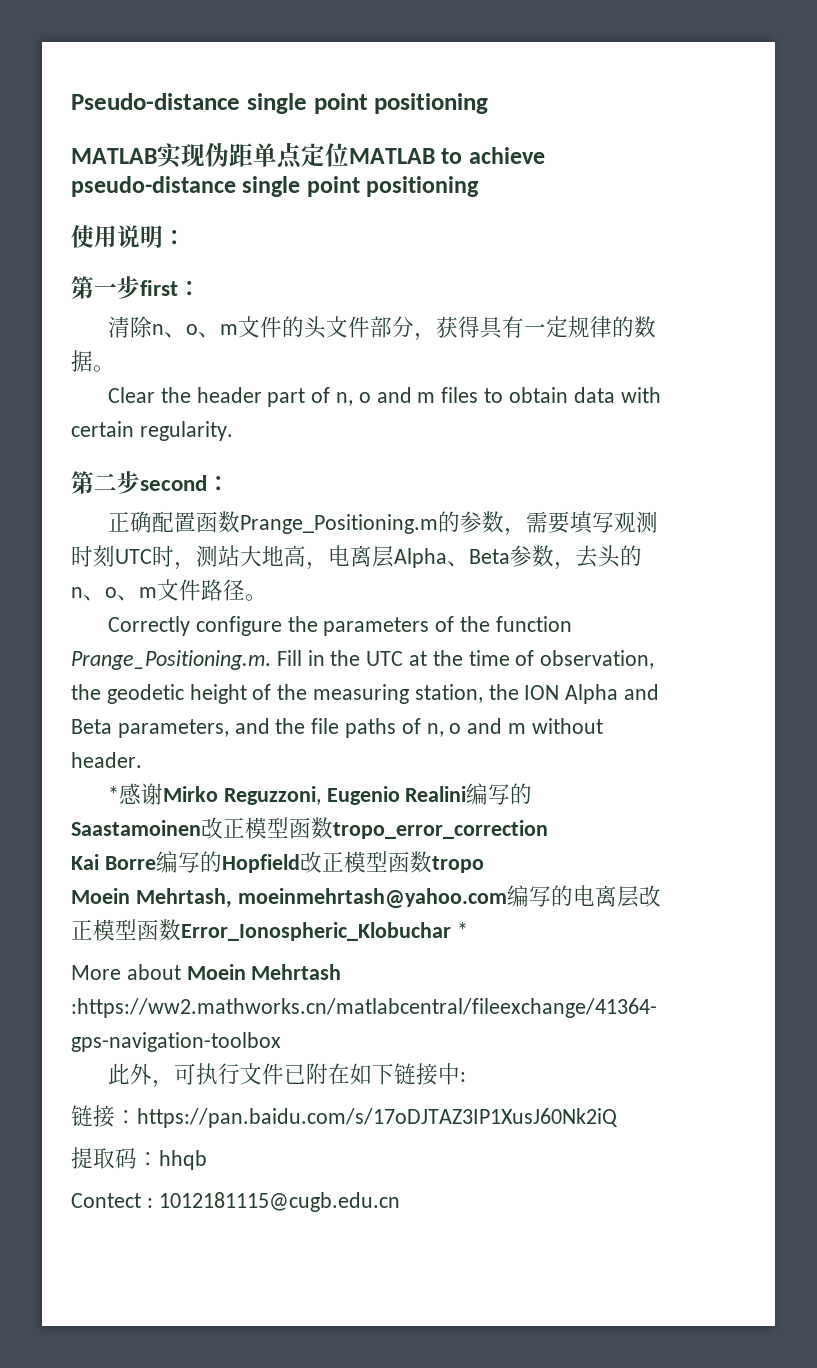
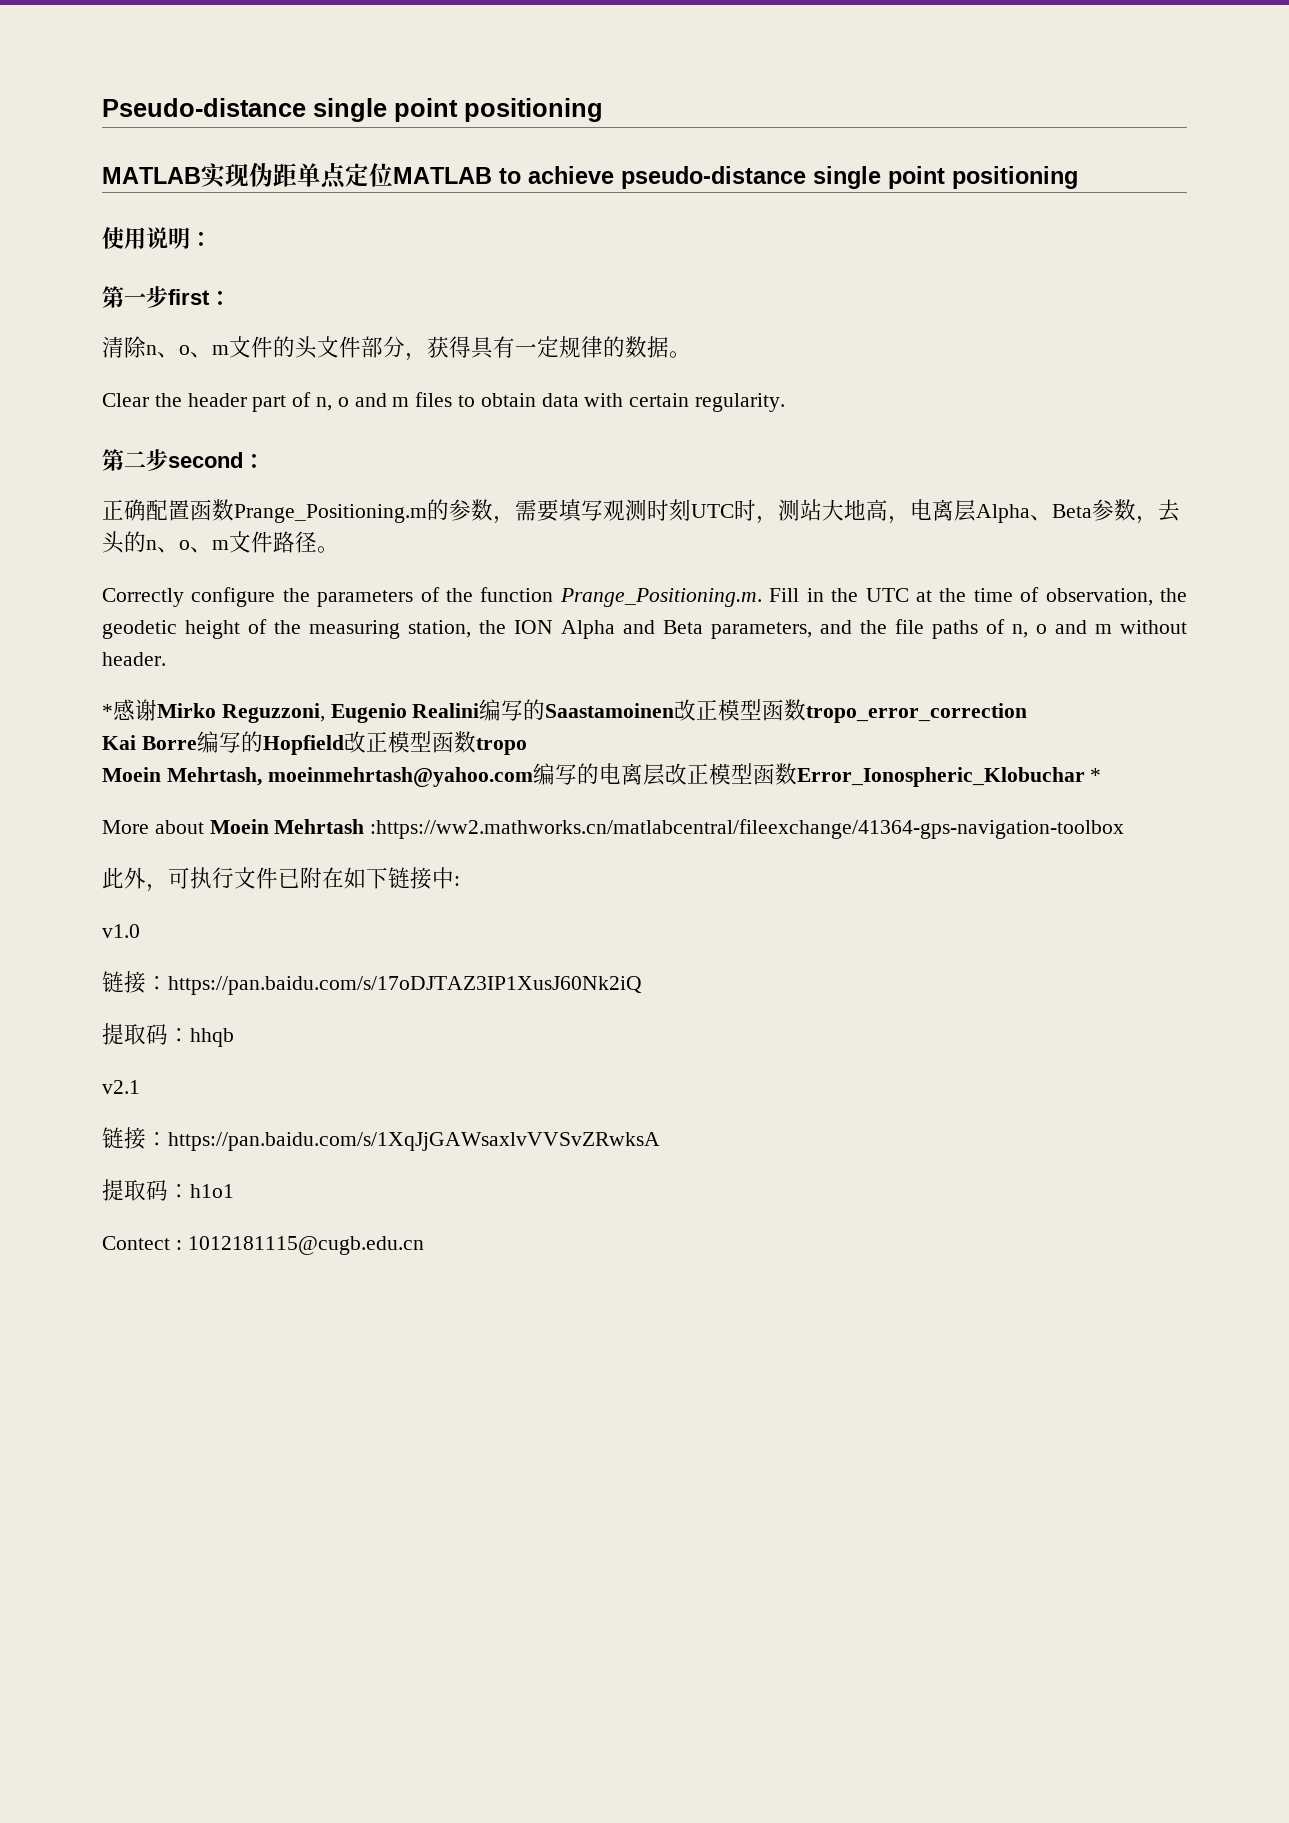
(467, 1077) none -> [102,924,140,938] // v1.0
(207, 1160) none -> [102,1080,140,1094] [102,1127,660,1151] [102,1179,234,1201] // v2.1 // 链接：https://pan.baidu.com/s/1XqJjGAWsaxlvVVSvZRwksA // 提取码：h1o1

